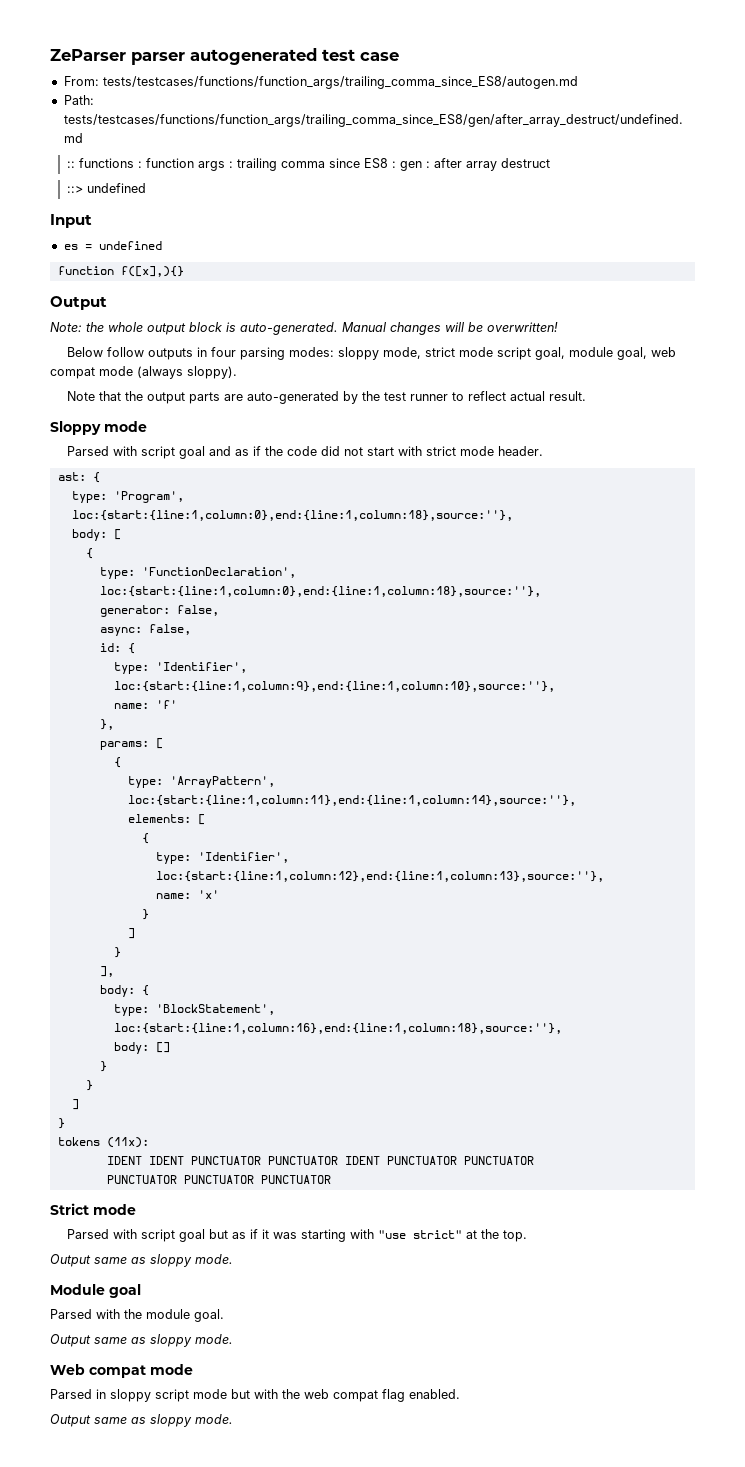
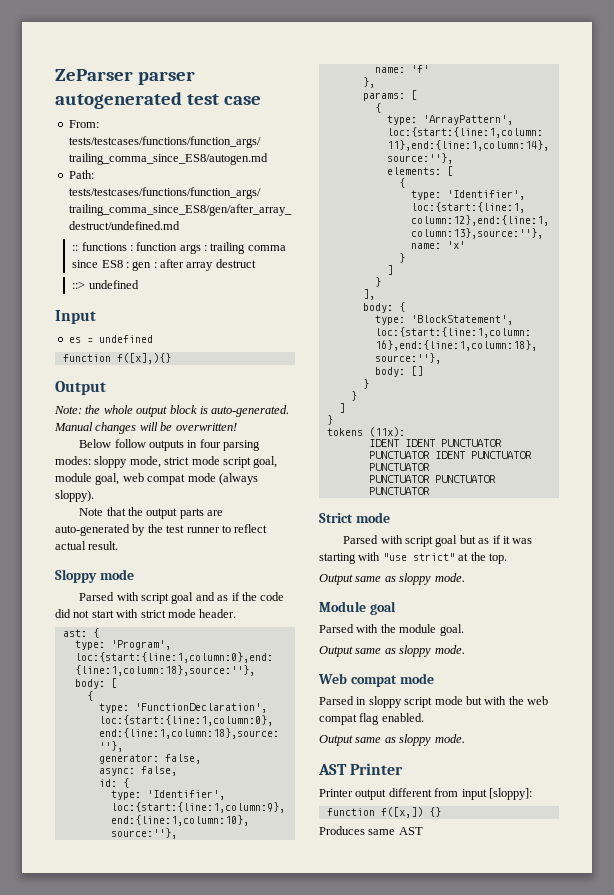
(233, 1419) none -> [318,763,404,775] [319,788,532,800] [326,807,441,818] [319,826,423,835] // AST Printer // Printer output different from input [sloppy]: // function f([x,]) {} // Produces same AST

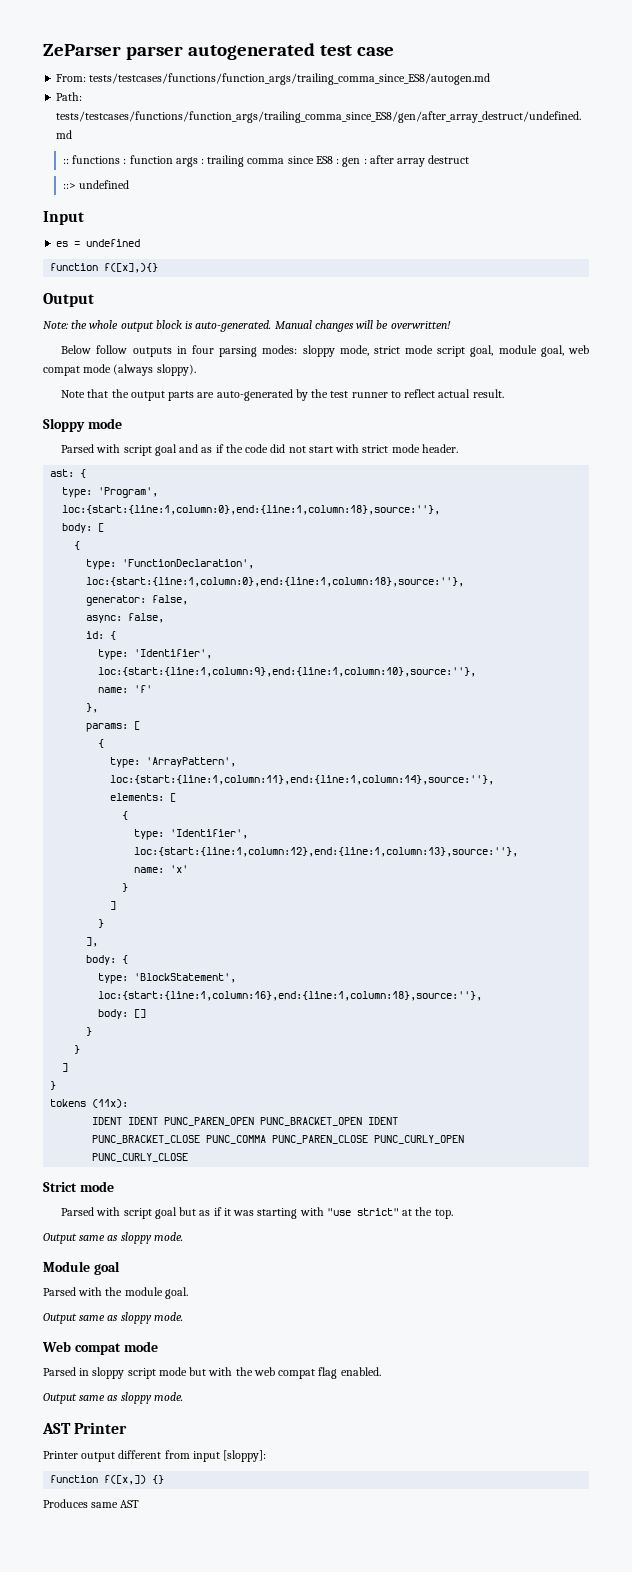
[440,439,502,447] [368,451,532,459] [368,463,430,471] [368,475,496,483] [368,487,430,495] PUNCTUATOR PUNCTUATOR IDENT PUNCTUATOR PUNCTUATOR // PUNCTUATOR PUNCTUATOR PUNCTUATOR -> [164,1117,399,1126] [92,1135,465,1144] [92,1153,189,1162] PUNC_PAREN_OPEN PUNC_BRACKET_OPEN IDENT // PUNC_BRACKET_CLOSE PUNC_COMMA PUNC_PAREN_CLOSE PUNC_CURLY_OPEN // PUNC_CURLY_CLOSE

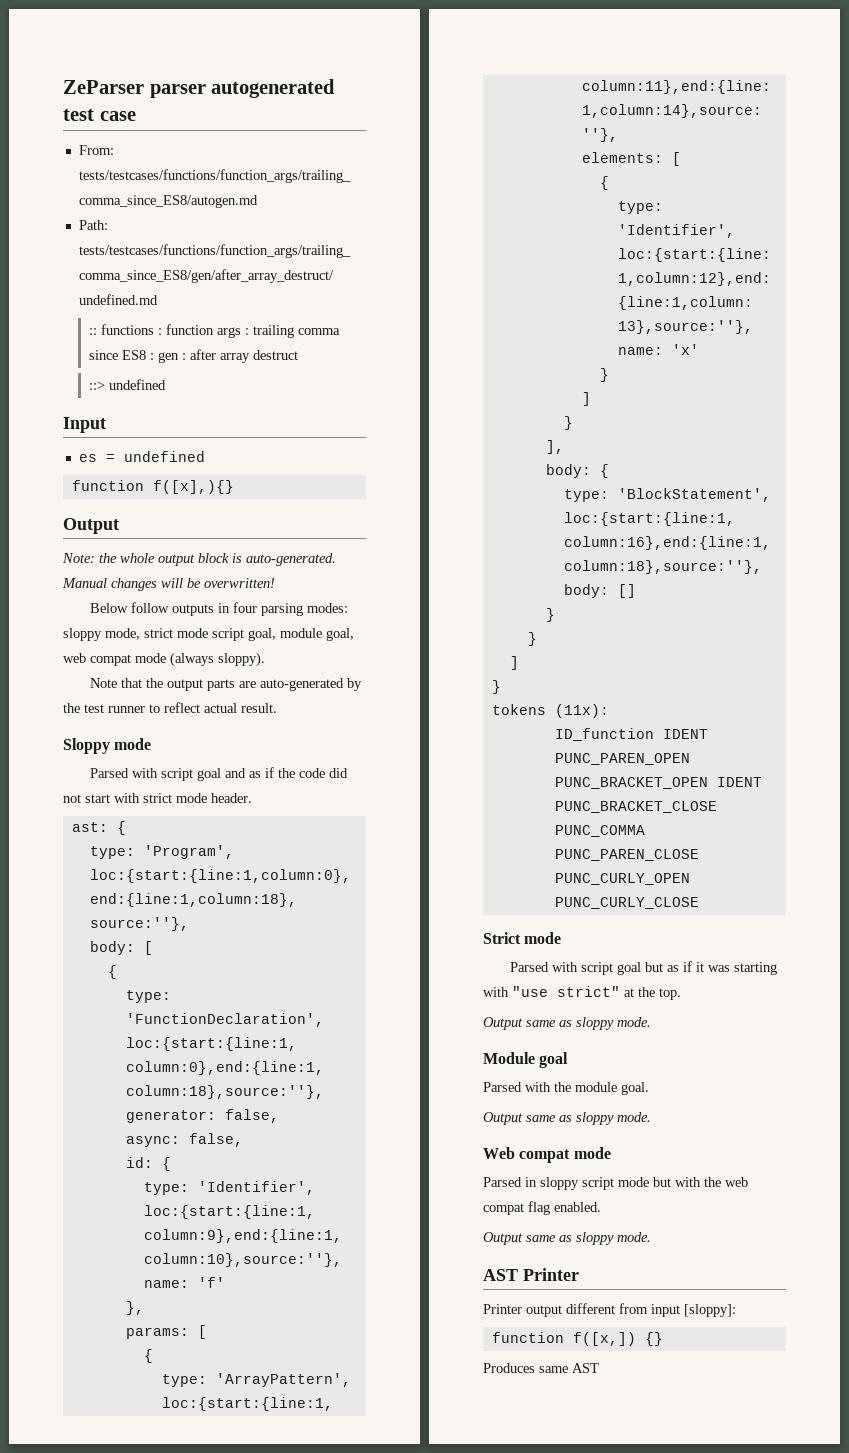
[92,1117,123,1125] IDENT -> [554,728,654,741] ID_function

